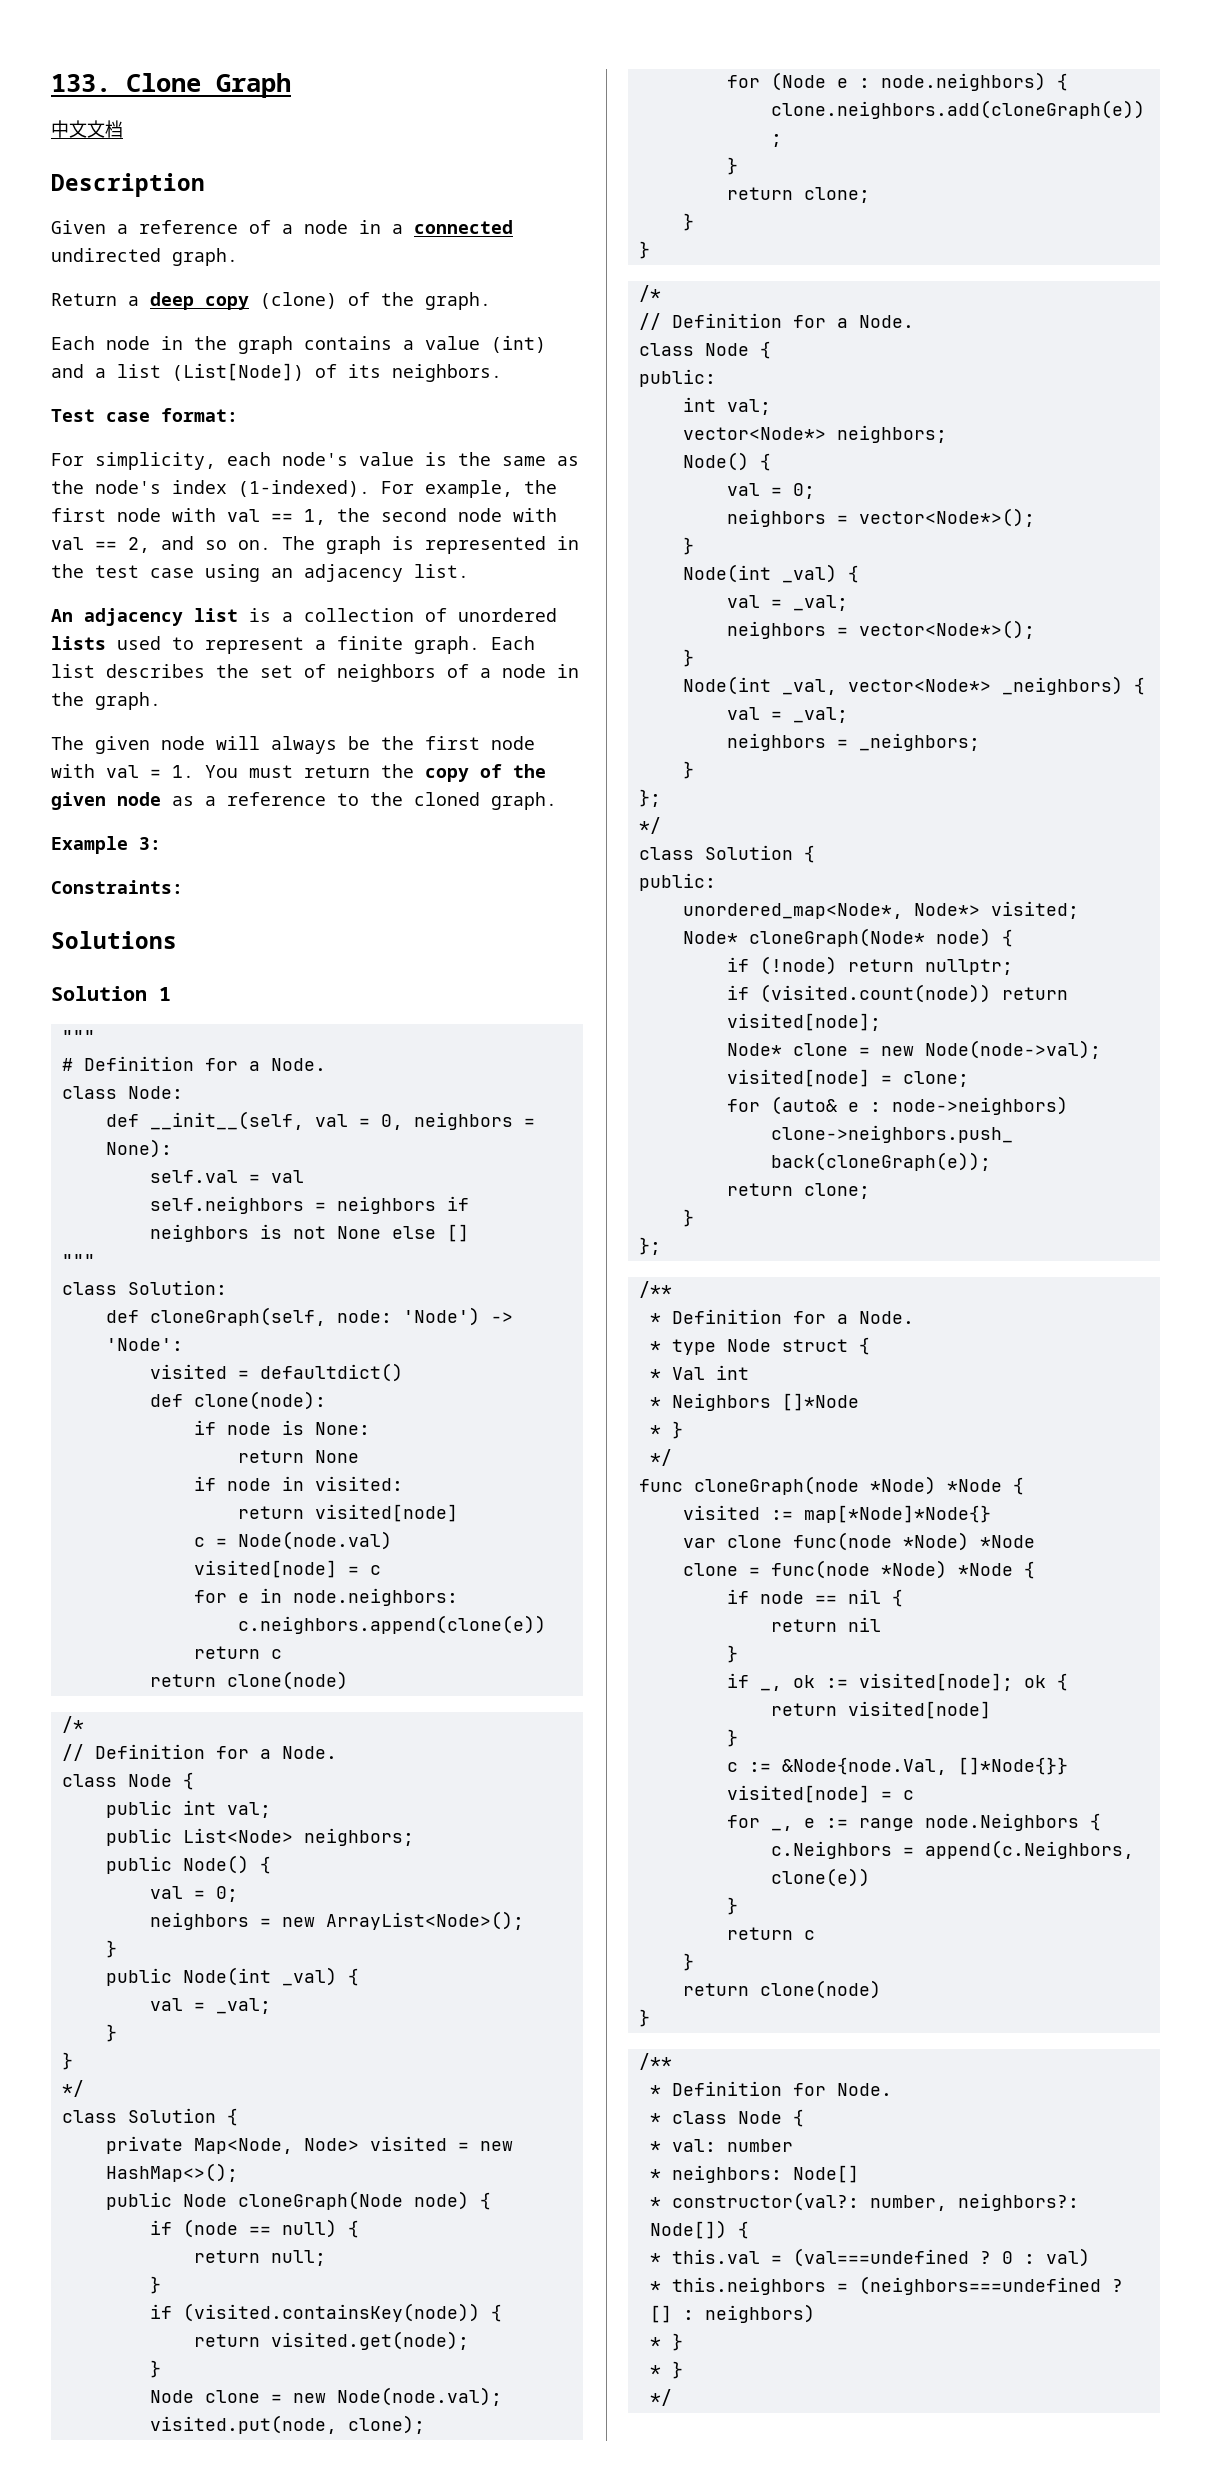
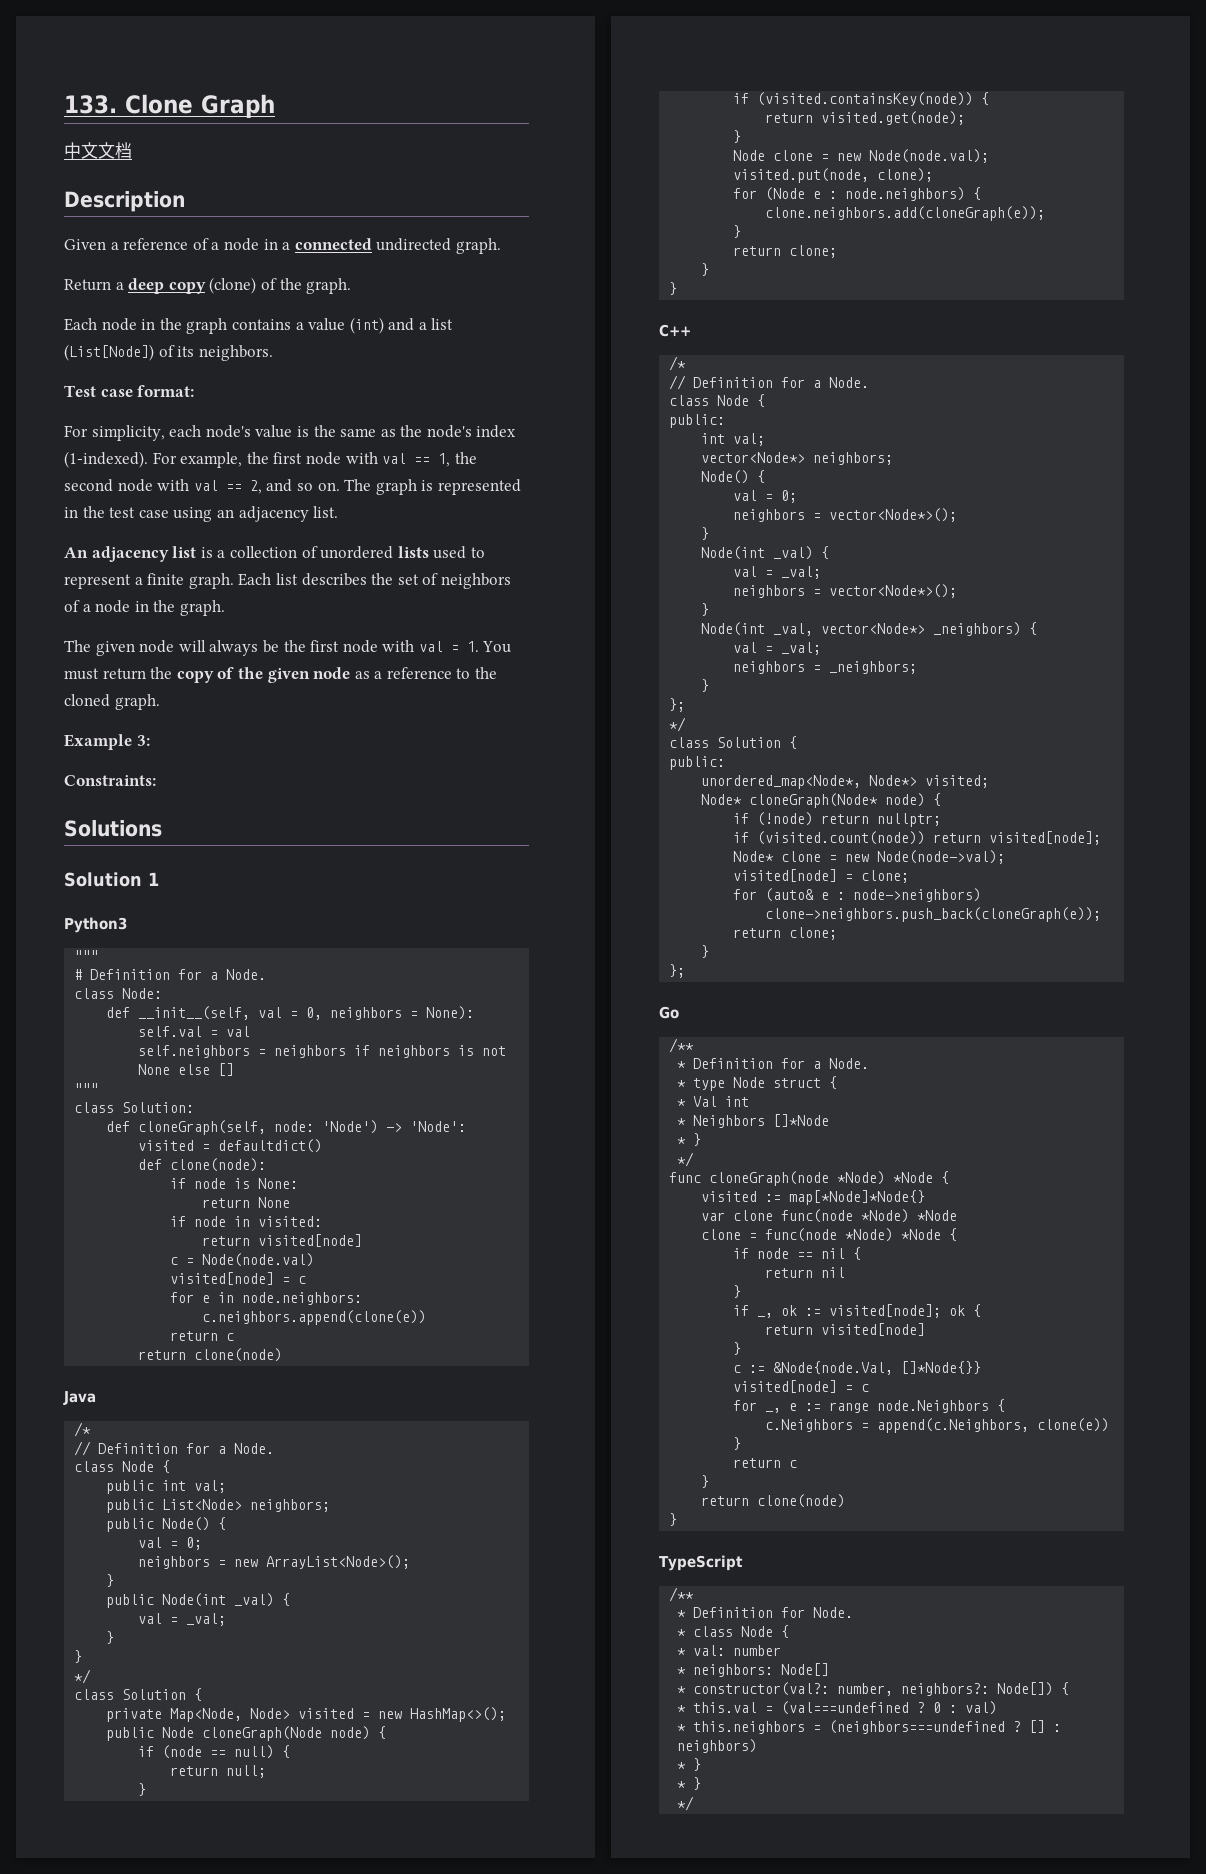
(171, 994) none -> [64,917,127,933] // Python3
(348, 1680) none -> [63,1391,96,1405] // Java
(650, 250) none -> [659,324,691,337] // C++
(661, 1246) none -> [659,1006,679,1019] // Go
(650, 2018) none -> [659,1555,743,1571] // TypeScript

